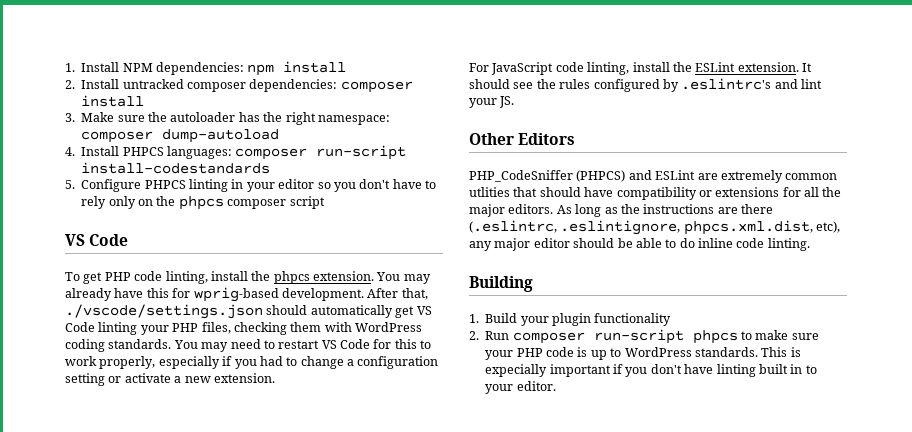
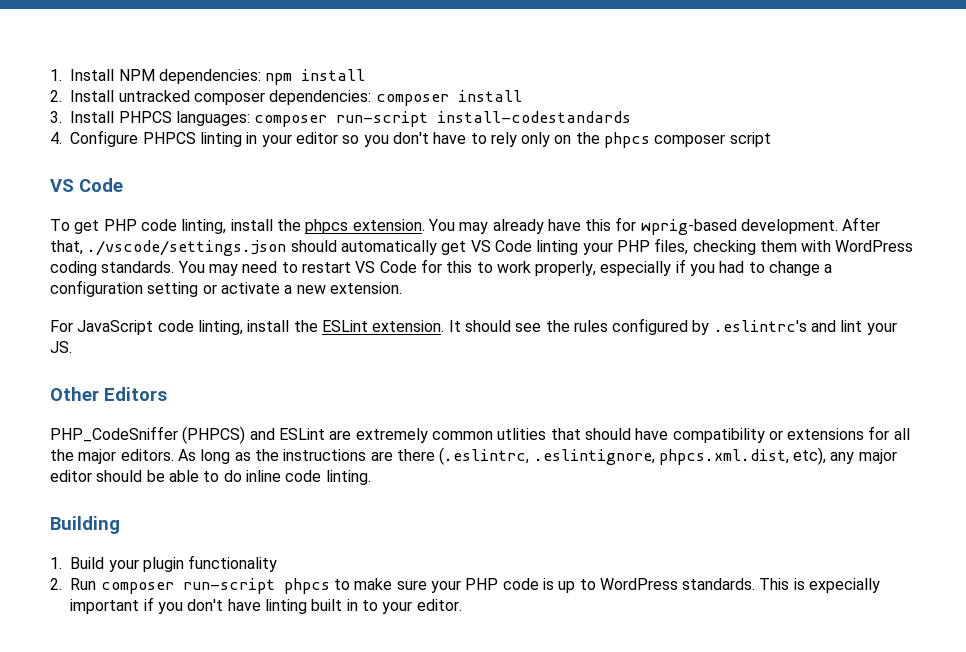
[81,112,390,125] [81,129,280,143] [65,147,75,156] Make sure the autoloader has the right namespace: composer dump-autoload // 4. -> (62, 117) none
[65,180,75,189] 5. -> [50,132,62,144] 4.

